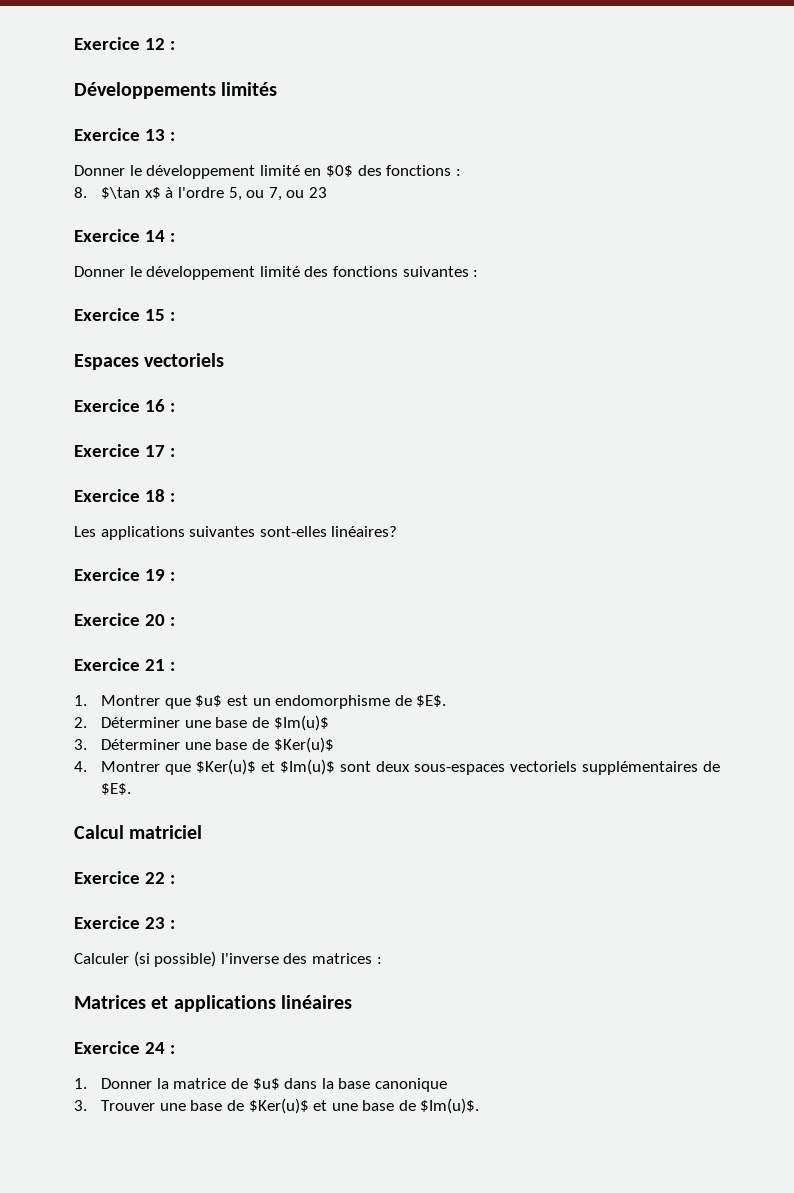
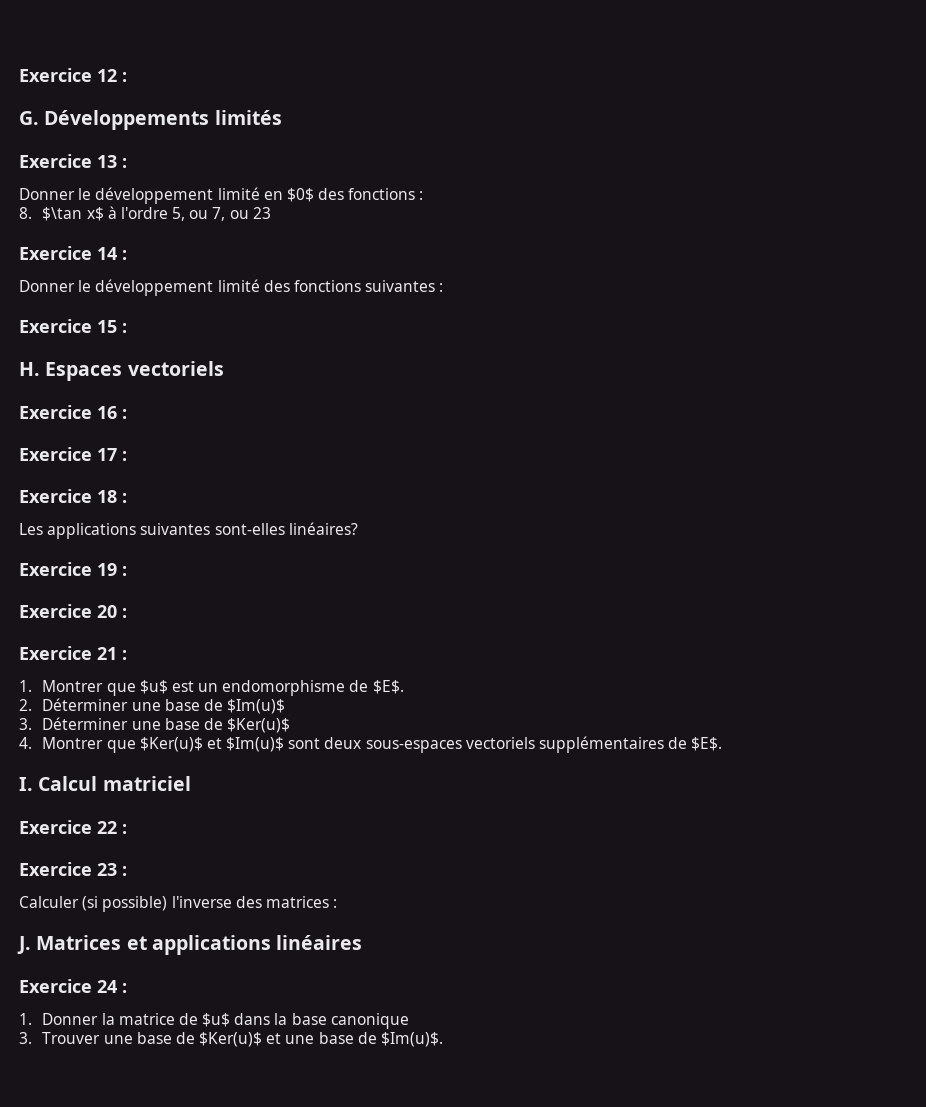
(175, 45) none -> [19,111,39,125] G.
(175, 316) none -> [19,362,40,376] H.
(132, 789) none -> [19,777,33,791] I.
(382, 960) none -> [17,936,31,954] J.

